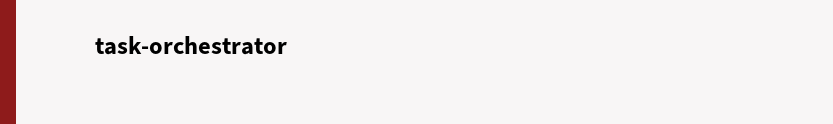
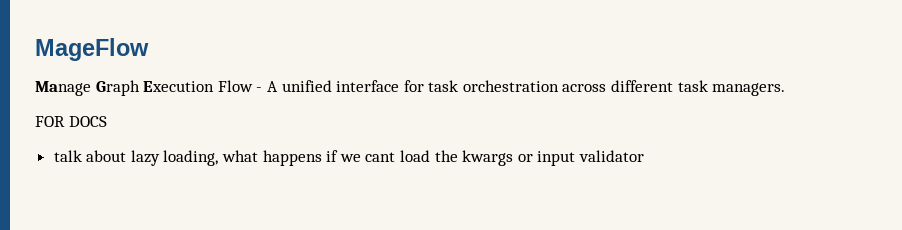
[95,36,287,55] task-orchestrator -> [35,38,149,61] [35,80,786,96] [35,116,107,127] [53,150,644,166] MageFlow // Manage Graph Execution Flow - A unified interface for task orchestration across different task managers. // FOR DOCS // talk about lazy loading, what happens if we cant load the kwargs or input validator

